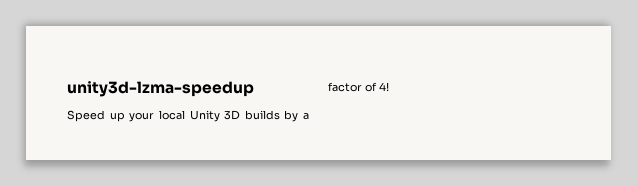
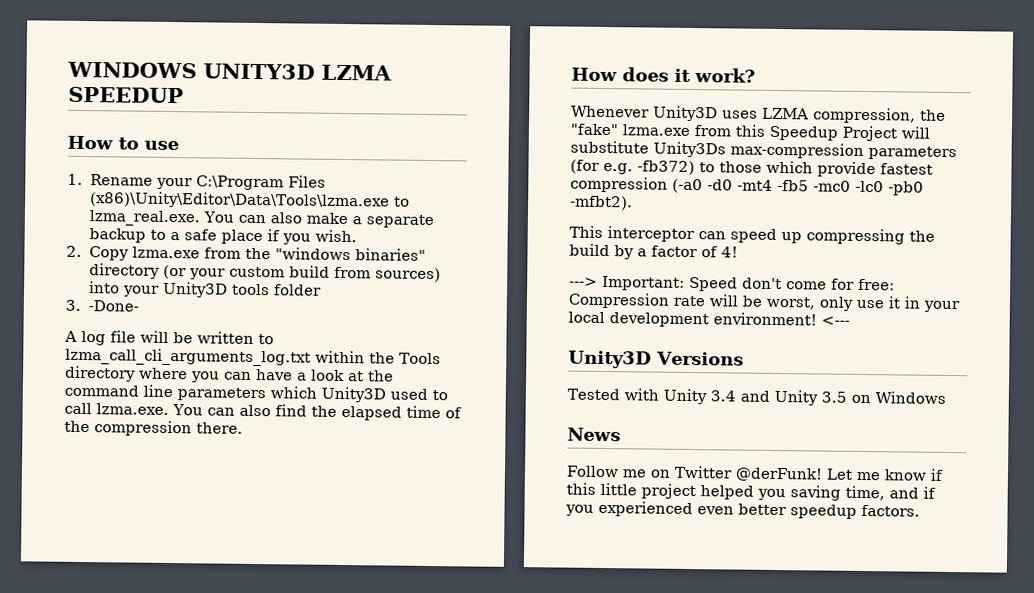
[67,81,254,97] [67,110,280,122] unity3d-lzma-speedup // Speed up your local Unity 3D builds -> [67,61,392,81] [68,86,184,104] [67,135,179,151] [67,173,326,191] [89,191,410,210] [88,210,434,229] [88,228,357,245] [66,245,426,261] [88,263,441,283] [88,281,322,298] [65,299,139,312] [64,330,274,346] [65,347,441,367] [64,365,394,383] [64,384,448,403] [64,402,462,421] [64,420,243,437] [571,67,756,83] [571,105,946,124] [570,123,930,142] [570,140,957,161] [570,159,933,178] [570,176,924,196] [570,195,633,211] [569,225,935,245] [569,243,610,257] WINDOWS UNITY3D LZMA SPEEDUP // How to use // 1. Rename your C:\Program Files (x86)\Unity\Editor\Data\Tools\lzma.exe to lzma_real.exe. You can also make a separate backup to a safe place if you wish. // 2. Copy lzma.exe from the "windows binaries" directory (or your custom build from sources) into your Unity3D tools folder // 3. -Done- // A log file will be written to lzma_call_cli_arguments_log.txt within the Tools directory where you can have a look at the command line parameters which Unity3D used to call lzma.exe. You can also find the elapsed time of the compression there. // How does it work? // Whenever Unity3D uses LZMA compression, the "fake" lzma.exe from this Speedup Project will substitute Unity3Ds max-compression parameters (for e.g. -fb372) to those which provide fastest compression (-a0 -d0 -mt4 -fb5 -mc0 -lc0 -pb0 -mfbt2). // This interceptor can speed up compressing the build
(389, 86) none -> [569,275,895,292] [568,292,960,313] [568,311,850,328] [568,350,744,369] [567,388,946,406] [567,427,621,442] [566,465,944,482] [566,482,936,501] [565,500,920,519] // ---> Important: Speed don't come for free: Compression rate will be worst, only use it in your local development environment! <--- // Unity3D Versions // Tested with Unity 3.4 and Unity 3.5 on Windows // News // Follow me on Twitter @derFunk! Let me know if this little project helped you saving time, and if you experienced even better speedup factors.

